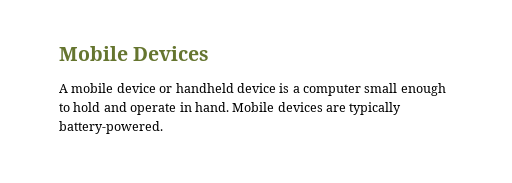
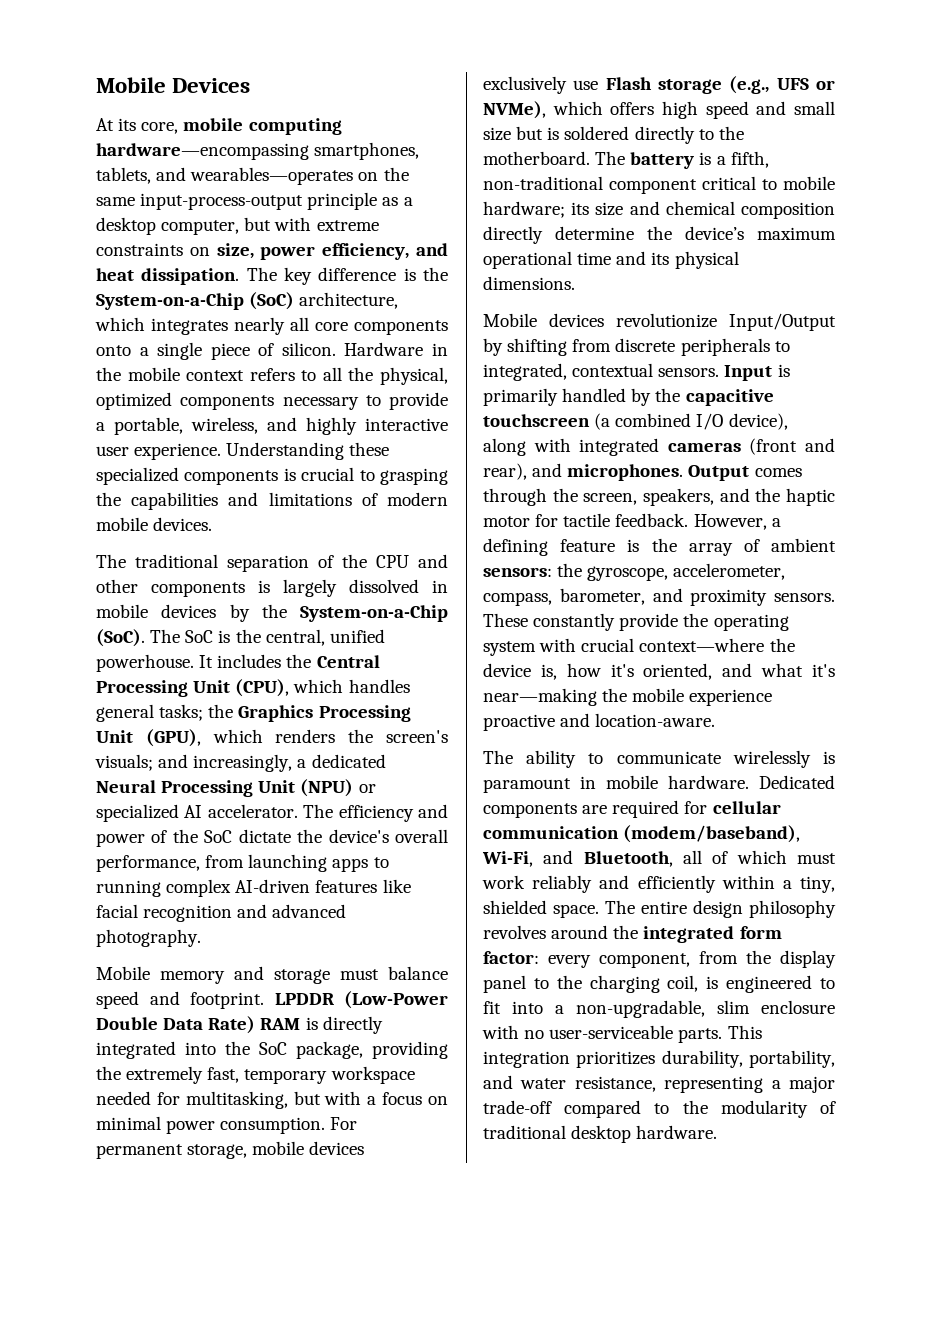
[59,83,446,96] [59,102,402,115] [59,121,163,134] A mobile device or handheld device is a computer small enough to hold and operate in hand. Mobile devices are typically battery-powered. -> [96,118,342,135] [96,142,420,160] [96,167,409,185] [96,192,413,210] [96,217,379,235] [96,243,449,260] [96,267,448,285] [96,292,399,310] [95,317,448,335] [96,342,448,360] [96,367,448,385] [96,392,448,410] [96,417,448,435] [96,442,390,460] [96,467,448,485] [96,492,448,510] [96,517,213,531] [96,554,448,572] [96,579,448,597] [96,604,448,622] [96,629,385,647] [96,654,380,672] [96,679,410,697] [96,704,411,722] [96,729,449,747] [95,754,386,772] [96,779,376,797] [96,804,448,822] [96,829,448,847] [96,854,389,872] [96,879,411,897] [96,904,347,922] [96,929,201,947] [96,966,448,984] [96,991,448,1009] [96,1016,383,1034] [96,1041,448,1059] [96,1066,415,1084] [96,1091,448,1109] [96,1116,358,1134] [96,1141,365,1159] [483,76,835,94] [483,101,835,119] [483,126,744,144] [483,151,769,169] [483,176,835,194] [483,201,835,219] [483,226,836,244] [483,251,739,269] [483,276,575,290] [483,313,836,331] [483,338,790,356] [483,363,790,381] [483,388,774,406] [483,413,788,430] [483,438,835,456] [483,463,802,481] [483,488,835,506] [483,513,781,530] [483,538,836,556] [483,563,786,581] [483,588,835,606] [483,613,789,631] [483,638,795,656] [483,663,835,680] [483,688,773,706] [483,713,716,731] [483,750,835,768] [483,775,835,793] [483,800,781,818] [483,825,801,843] [482,850,836,867] [482,875,835,893] [483,900,836,918] [483,925,782,943] [483,950,836,968] [483,975,835,993] [483,1000,835,1018] [482,1025,762,1043] [483,1050,835,1068] [483,1075,835,1093] [483,1100,836,1118] [483,1125,718,1143] At its core, mobile computing hardware—encompassing smartphones, tablets, and wearables—operates on the same input-process-output principle as a desktop computer, but with extreme constraints on size, power efficiency, and heat dissipation. The key difference is the System-on-a-Chip (SoC) architecture, which integrates nearly all core components onto a single piece of silicon. Hardware in the mobile context refers to all the physical, optimized components necessary to provide a portable, wireless, and highly interactive user experience. Understanding these specialized components is crucial to grasping the capabilities and limitations of modern mobile devices. // The traditional separation of the CPU and other components is largely dissolved in mobile devices by the System-on-a-Chip (SoC). The SoC is the central, unified powerhouse. It includes the Central Processing Unit (CPU), which handles general tasks; the Graphics Processing Unit (GPU), which renders the screen's visuals; and increasingly, a dedicated Neural Processing Unit (NPU) or specialized AI accelerator. The efficiency and power of the SoC dictate the device's overall performance, from launching apps to running complex AI-driven features like facial recognition and advanced photography. // Mobile memory and storage must balance speed and footprint. LPDDR (Low-Power Double Data Rate) RAM is directly integrated into the SoC package, providing the extremely fast, temporary workspace needed for multitasking, but with a focus on minimal power consumption. For permanent storage, mobile devices exclusively use Flash storage (e.g., UFS or NVMe), which offers high speed and small size but is soldered directly to the motherboard. The battery is a fifth, non-traditional component critical to mobile hardware; its size and chemical composition directly determine the device’s maximum operational time and its physical dimensions. // Mobile devices revolutionize Input/Output by shifting from discrete peripherals to integrated, contextual sensors. Input is primarily handled by the capacitive touchscreen (a combined I/O device), along with integrated cameras (front and rear), and microphones. Output comes through the screen, speakers, and the haptic motor for tactile feedback. However, a defining feature is the array of ambient sensors: the gyroscope, accelerometer, compass, barometer, and proximity sensors. These constantly provide the operating system with crucial context—where the device is, how it's oriented, and what it's near—making the mobile experience proactive and location-aware. // The ability to communicate wirelessly is paramount in mobile hardware. Dedicated components are required for cellular communication (modem/baseband), Wi-Fi, and Bluetooth, all of which must work reliably and efficiently within a tiny, shielded space. The entire design philosophy revolves around the integrated form factor: every component, from the display panel to the charging coil, is engineered to fit into a non-upgradable, slim enclosure with no user-serviceable parts. This integration prioritizes durability, portability, and water resistance, representing a major trade-off compared to the modularity of traditional desktop hardware.

